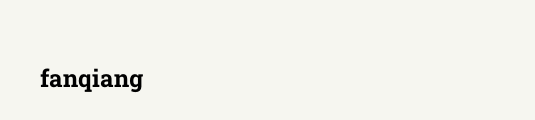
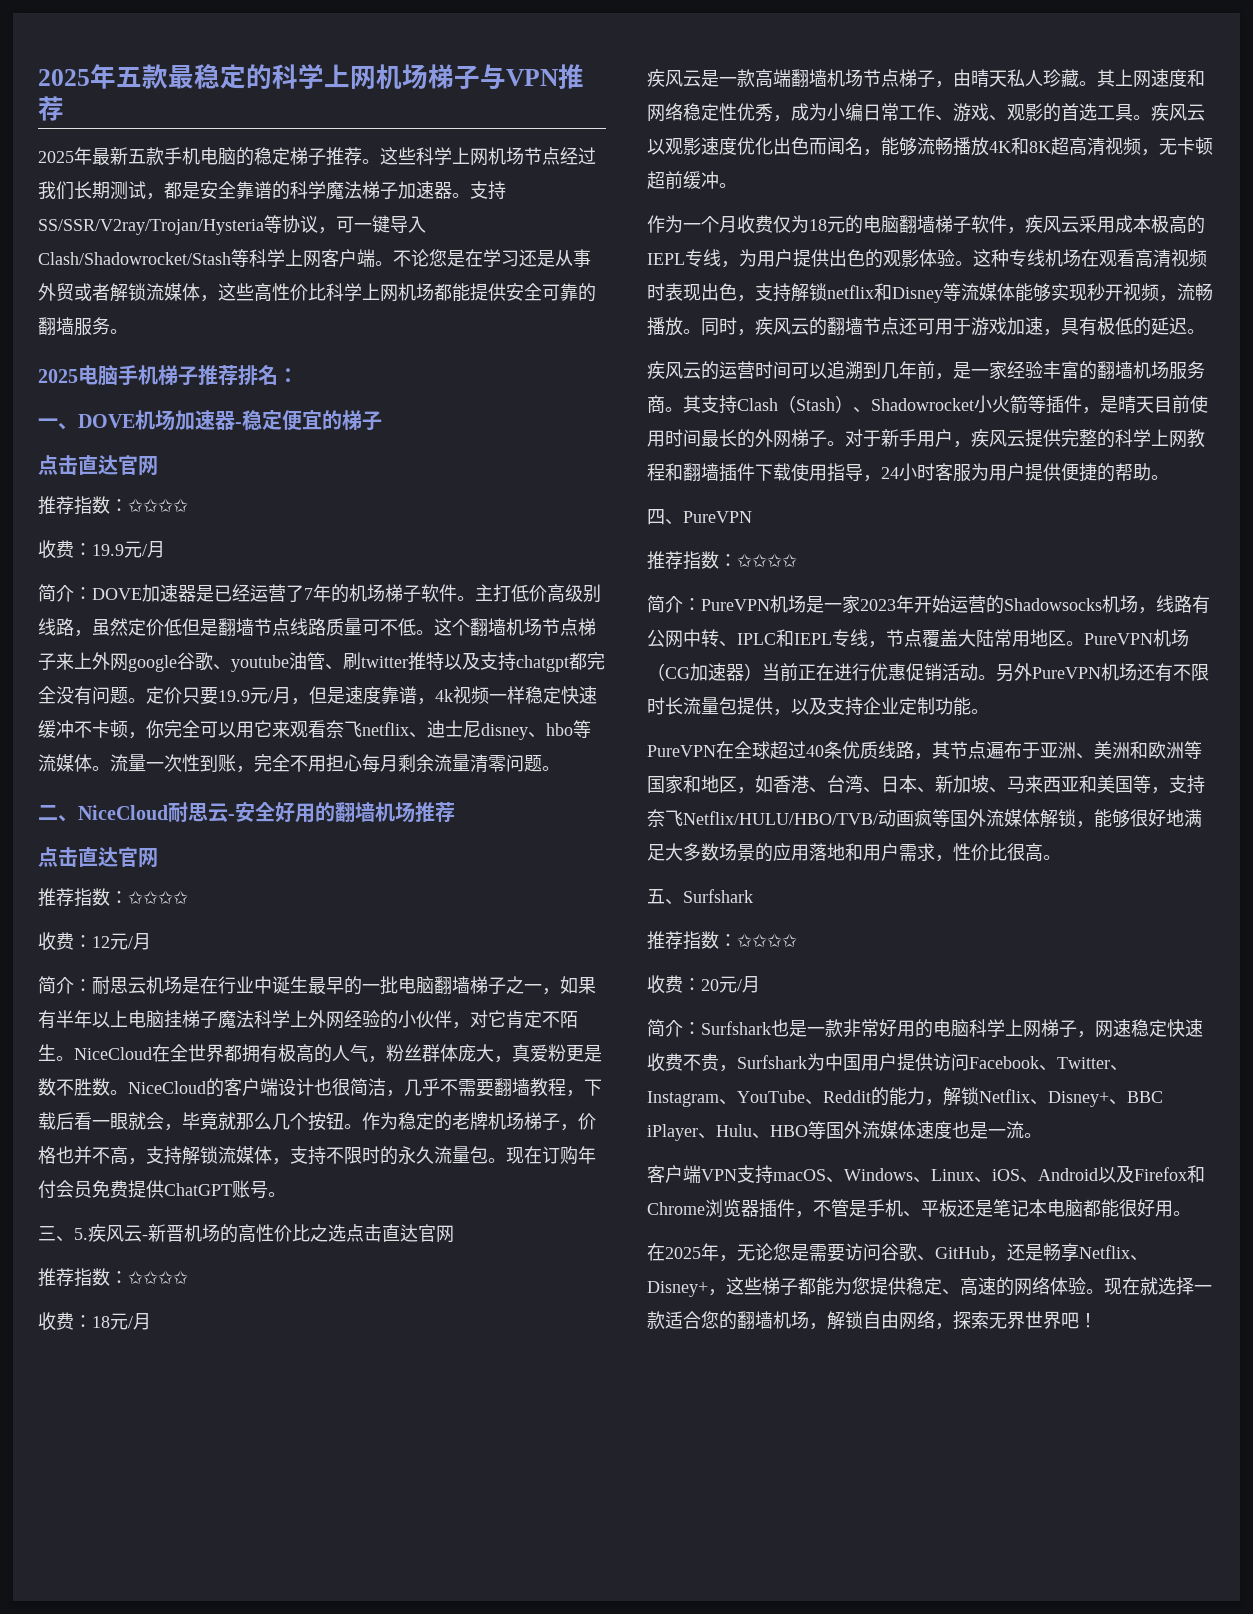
[40,68,143,93] fanqiang -> [38,64,584,90] [38,96,64,121] [38,147,596,166] [38,181,506,200] [38,215,426,235] [38,249,591,268] [38,283,596,302] [38,317,128,336] [38,365,298,386] [38,410,382,431] [38,455,158,476] [38,496,188,515] [38,540,165,559] [38,584,601,603] [38,618,596,637] [38,652,605,672] [38,686,597,705] [38,720,591,740] [38,754,560,773] [38,802,455,823] [38,847,158,868] [38,888,188,907] [38,932,151,951] [38,976,596,995] [38,1010,578,1029] [38,1044,602,1063] [38,1078,602,1097] [38,1112,596,1131] [38,1146,596,1165] [38,1180,286,1199] [38,1224,454,1243] [38,1268,188,1287] [38,1312,151,1331] [647,69,1205,88] [647,103,1205,122] [647,137,1213,156] [647,171,737,189] [647,215,1205,234] [647,249,1207,268] [647,283,1213,303] [647,317,1205,336] [647,361,1205,380] [647,395,1208,414] [647,429,1205,448] [647,463,1169,482] [647,509,752,525] [647,551,797,570] [647,595,1210,614] [647,629,1189,648] [647,663,1209,682] [647,697,989,716] [647,741,1202,760] [647,775,1205,794] [647,809,1202,828] [647,843,1061,862] [647,889,753,905] [647,931,797,950] [647,975,760,994] [647,1019,1203,1038] [647,1053,1128,1072] [647,1087,1163,1107] [647,1121,1042,1141] [647,1165,1205,1184] [647,1199,1191,1218] [647,1243,1148,1262] [647,1277,1212,1297] [647,1311,1097,1330] 2025年五款最稳定的科学上网机场梯子与VPN推荐 // 2025年最新五款手机电脑的稳定梯子推荐。这些科学上网机场节点经过我们长期测试，都是安全靠谱的科学魔法梯子加速器。支持SS/SSR/V2ray/Trojan/Hysteria等协议，可一键导入Clash/Shadowrocket/Stash等科学上网客户端。不论您是在学习还是从事外贸或者解锁流媒体，这些高性价比科学上网机场都能提供安全可靠的翻墙服务。 // 2025电脑手机梯子推荐排名： // 一、DOVE机场加速器-稳定便宜的梯子 // 点击直达官网 // 推荐指数：✩✩✩✩ // 收费：19.9元/月 // 简介：DOVE加速器是已经运营了7年的机场梯子软件。主打低价高级别线路，虽然定价低但是翻墙节点线路质量可不低。这个翻墙机场节点梯子来上外网google谷歌、youtube油管、刷twitter推特以及支持chatgpt都完全没有问题。定价只要19.9元/月，但是速度靠谱，4k视频一样稳定快速缓冲不卡顿，你完全可以用它来观看奈飞netflix、迪士尼disney、hbo等流媒体。流量一次性到账，完全不用担心每月剩余流量清零问题。 // 二、NiceCloud耐思云-安全好用的翻墙机场推荐 // 点击直达官网 // 推荐指数：✩✩✩✩ // 收费：12元/月 // 简介：耐思云机场是在行业中诞生最早的一批电脑翻墙梯子之一，如果有半年以上电脑挂梯子魔法科学上外网经验的小伙伴，对它肯定不陌生。NiceCloud在全世界都拥有极高的人气，粉丝群体庞大，真爱粉更是数不胜数。NiceCloud的客户端设计也很简洁，几乎不需要翻墙教程，下载后看一眼就会，毕竟就那么几个按钮。作为稳定的老牌机场梯子，价格也并不高，支持解锁流媒体，支持不限时的永久流量包。现在订购年付会员免费提供ChatGPT账号。 // 三、5.疾风云-新晋机场的高性价比之选点击直达官网 // 推荐指数：✩✩✩✩ // 收费：18元/月 // 疾风云是一款高端翻墙机场节点梯子，由晴天私人珍藏。其上网速度和网络稳定性优秀，成为小编日常工作、游戏、观影的首选工具。疾风云以观影速度优化出色而闻名，能够流畅播放4K和8K超高清视频，无卡顿超前缓冲。 // 作为一个月收费仅为18元的电脑翻墙梯子软件，疾风云采用成本极高的IEPL专线，为用户提供出色的观影体验。这种专线机场在观看高清视频时表现出色，支持解锁netflix和Disney等流媒体能够实现秒开视频，流畅播放。同时，疾风云的翻墙节点还可用于游戏加速，具有极低的延迟。 // 疾风云的运营时间可以追溯到几年前，是一家经验丰富的翻墙机场服务商。其支持Clash（Stash）、Shadowrocket小火箭等插件，是晴天目前使用时间最长的外网梯子。对于新手用户，疾风云提供完整的科学上网教程和翻墙插件下载使用指导，24小时客服为用户提供便捷的帮助。 // 四、PureVPN // 推荐指数：✩✩✩✩ // 简介：PureVPN机场是一家2023年开始运营的Shadowsocks机场，线路有公网中转、IPLC和IEPL专线，节点覆盖大陆常用地区。PureVPN机场（CG加速器）当前正在进行优惠促销活动。另外PureVPN机场还有不限时长流量包提供，以及支持企业定制功能。 // PureVPN在全球超过40条优质线路，其节点遍布于亚洲、美洲和欧洲等国家和地区，如香港、台湾、日本、新加坡、马来西亚和美国等，支持奈飞Netflix/HULU/HBO/TVB/动画疯等国外流媒体解锁，能够很好地满足大多数场景的应用落地和用户需求，性价比很高。 // 五、Surfshark // 推荐指数：✩✩✩✩ // 收费：20元/月 // 简介：Surfshark也是一款非常好用的电脑科学上网梯子，网速稳定快速收费不贵，Surfshark为中国用户提供访问Facebook、Twitter、Instagram、YouTube、Reddit的能力，解锁Netflix、Disney+、BBC iPlayer、Hulu、HBO等国外流媒体速度也是一流。 // 客户端VPN支持macOS、Windows、Linux、iOS、Android以及Firefox和Chrome浏览器插件，不管是手机、平板还是笔记本电脑都能很好用。 // 在2025年，无论您是需要访问谷歌、GitHub，还是畅享Netflix、Disney+，这些梯子都能为您提供稳定、高速的网络体验。现在就选择一款适合您的翻墙机场，解锁自由网络，探索无界世界吧！

